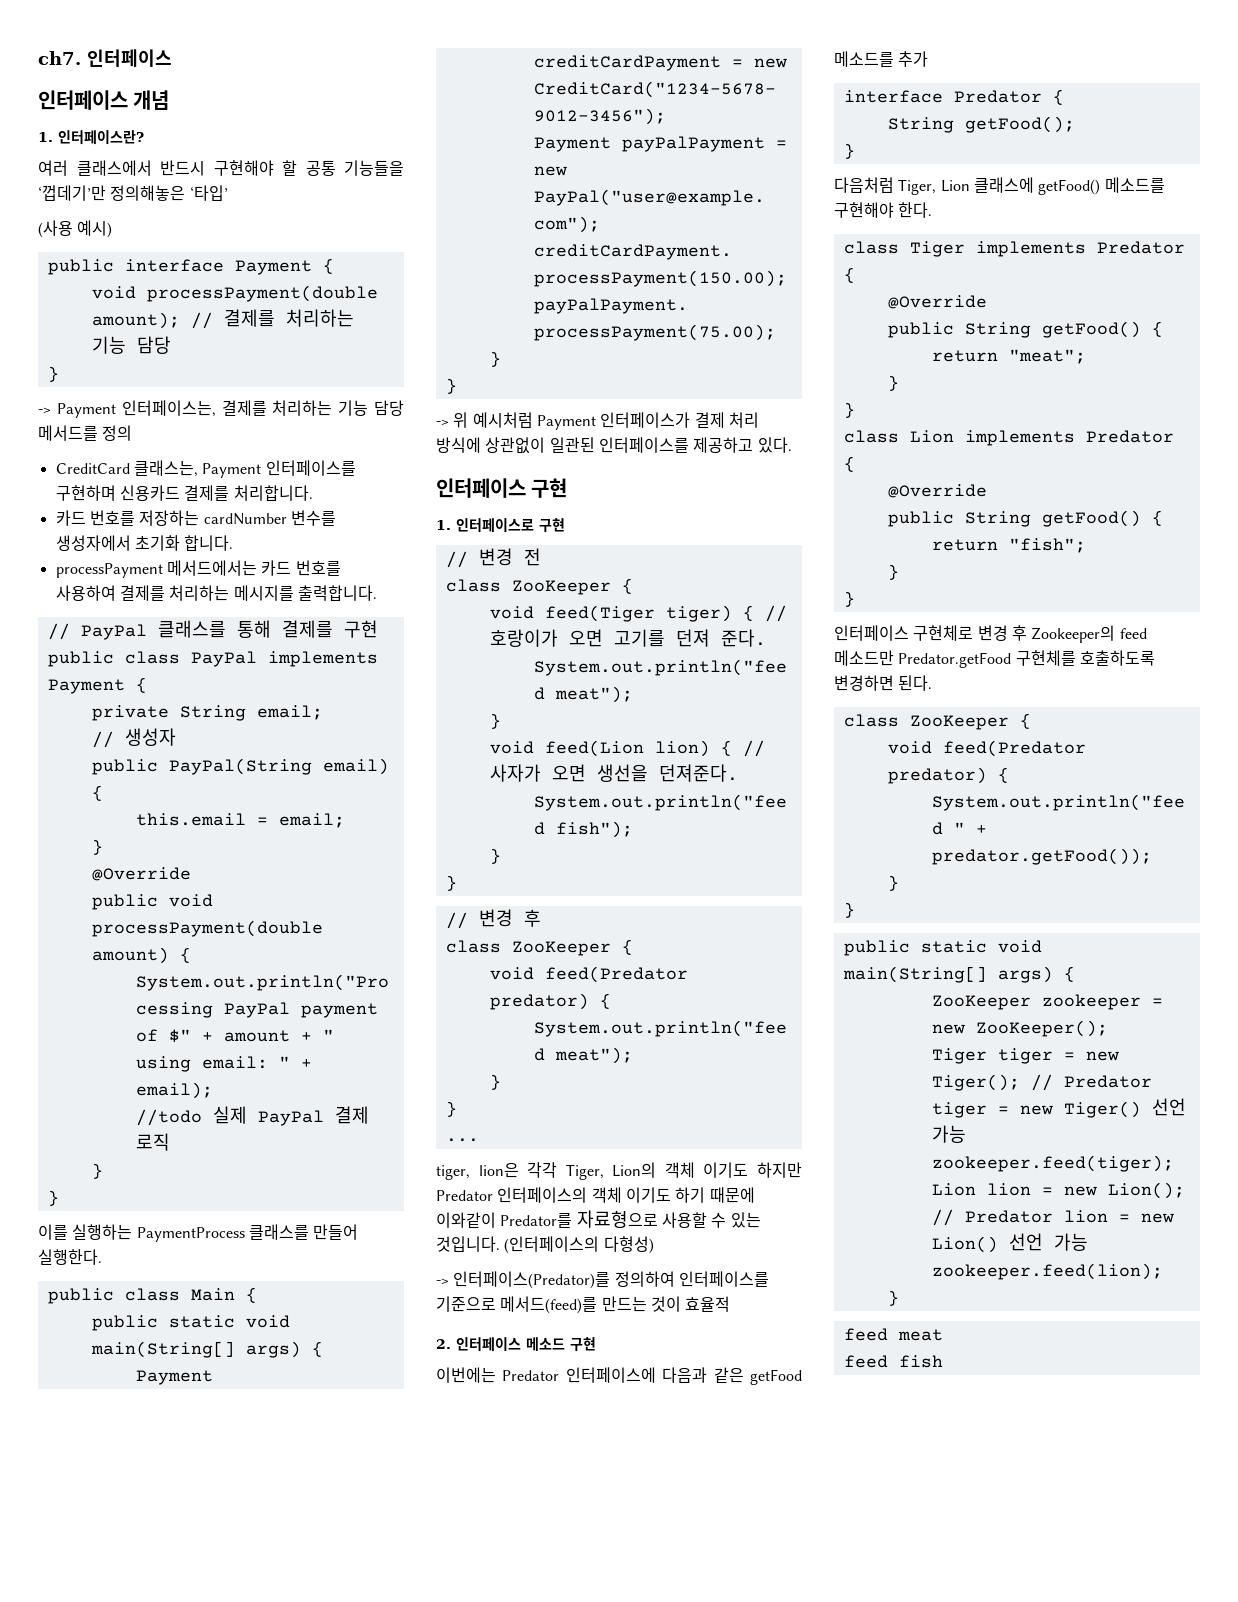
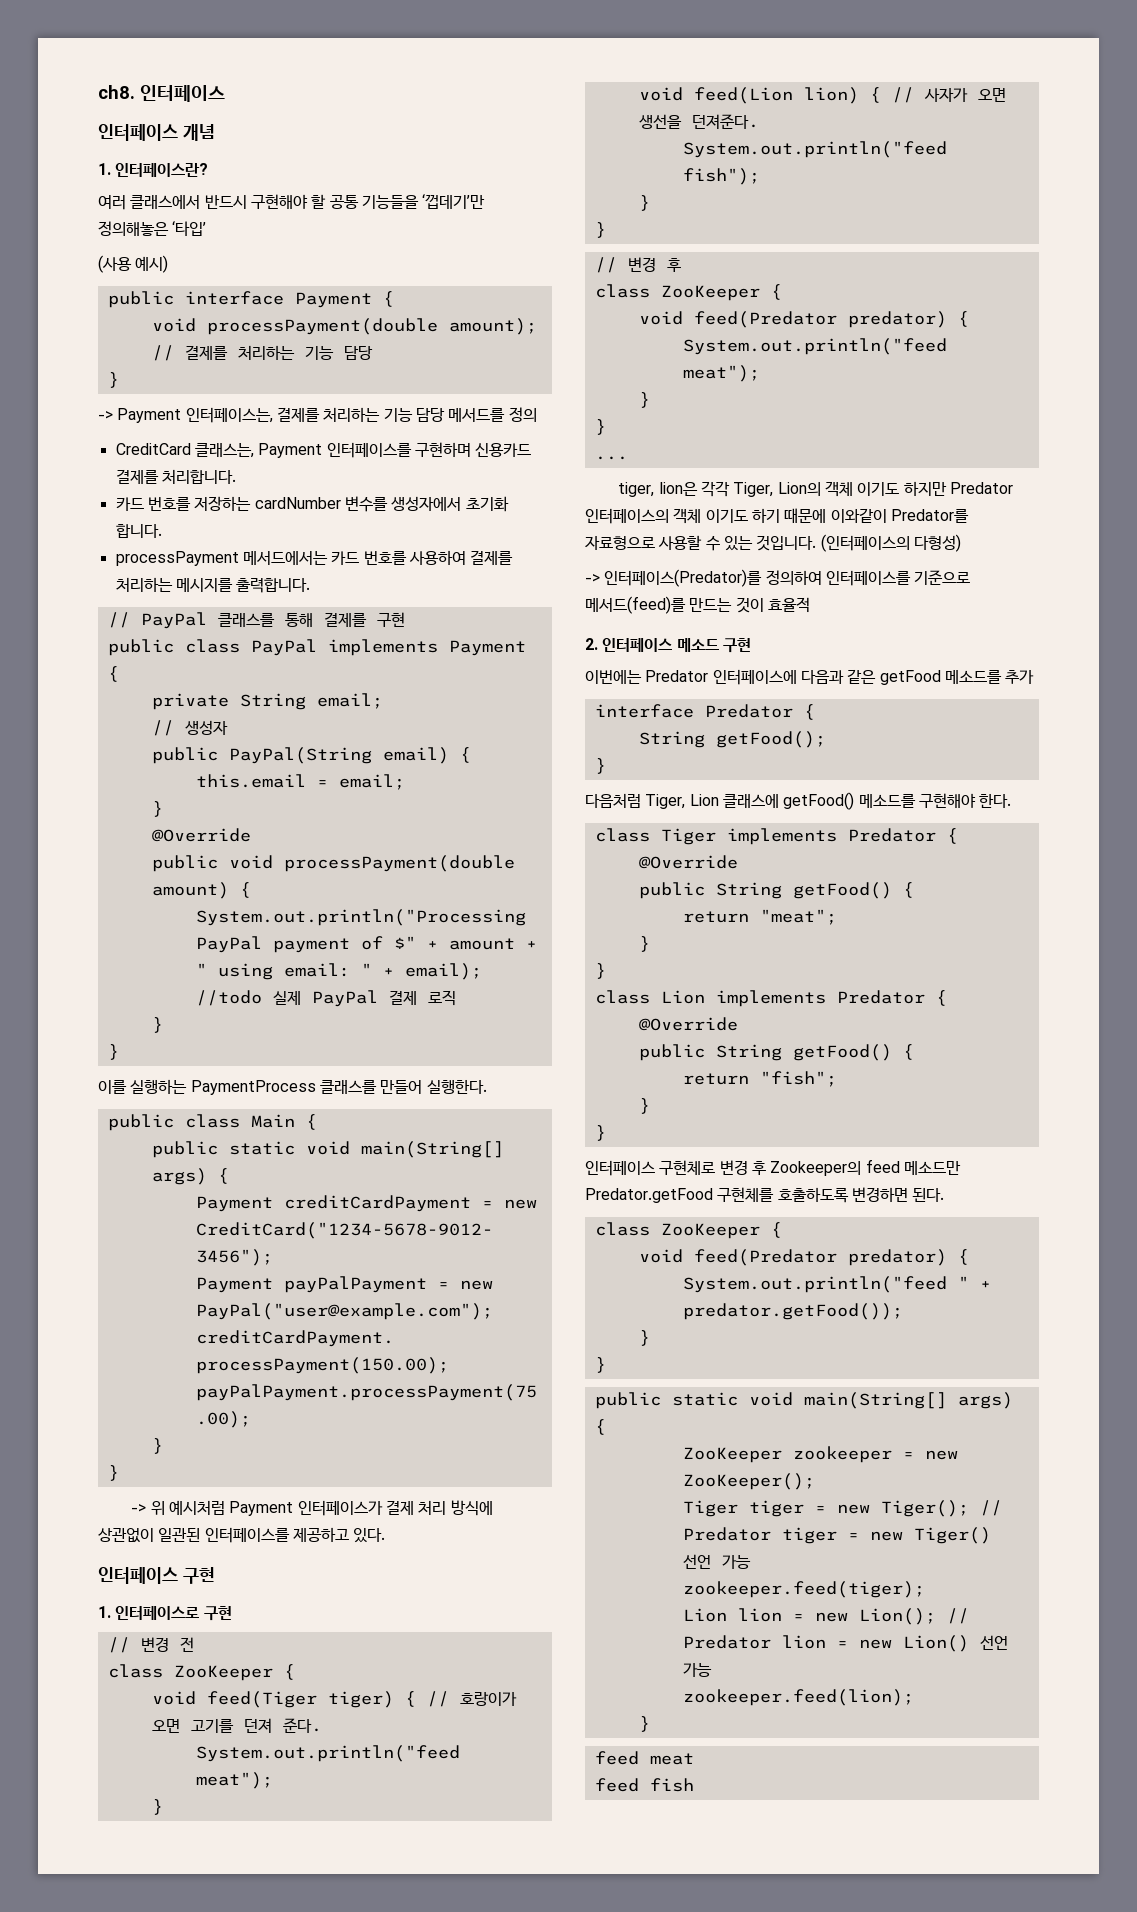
[38,51,81,65] ch7. -> [98,85,135,99] ch8.

